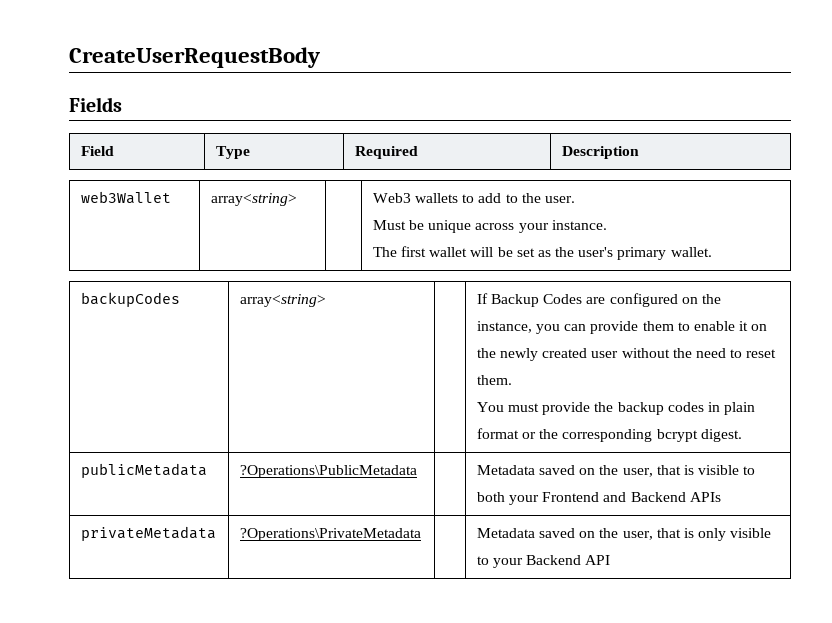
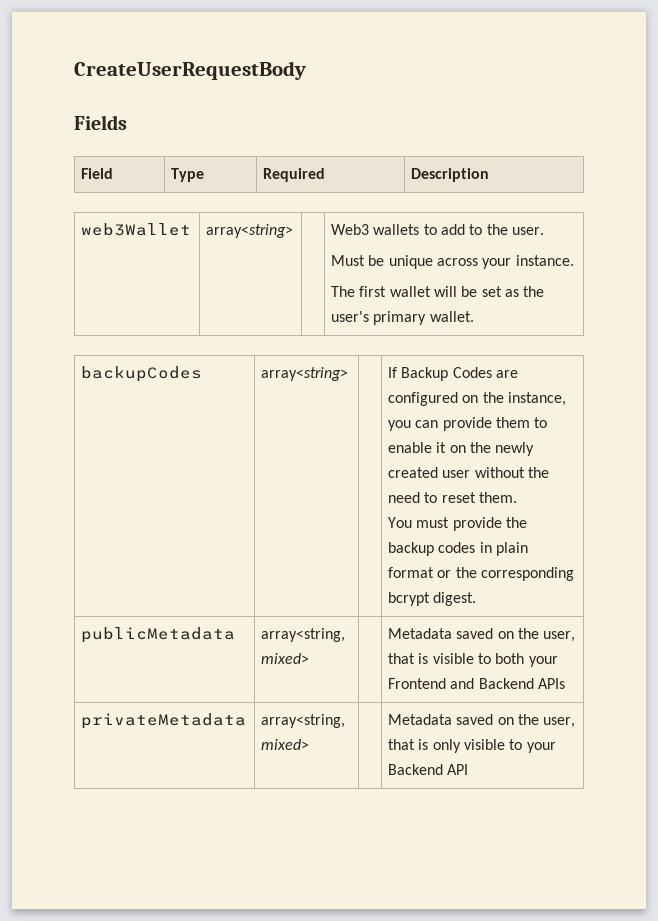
[239,465,417,478] ?Operations\PublicMetadata -> [261,628,346,642] [261,653,310,664] array<string, mixed>
[239,528,421,541] ?Operations\PrivateMetadata -> [261,714,346,728] [261,739,310,750] array<string, mixed>

